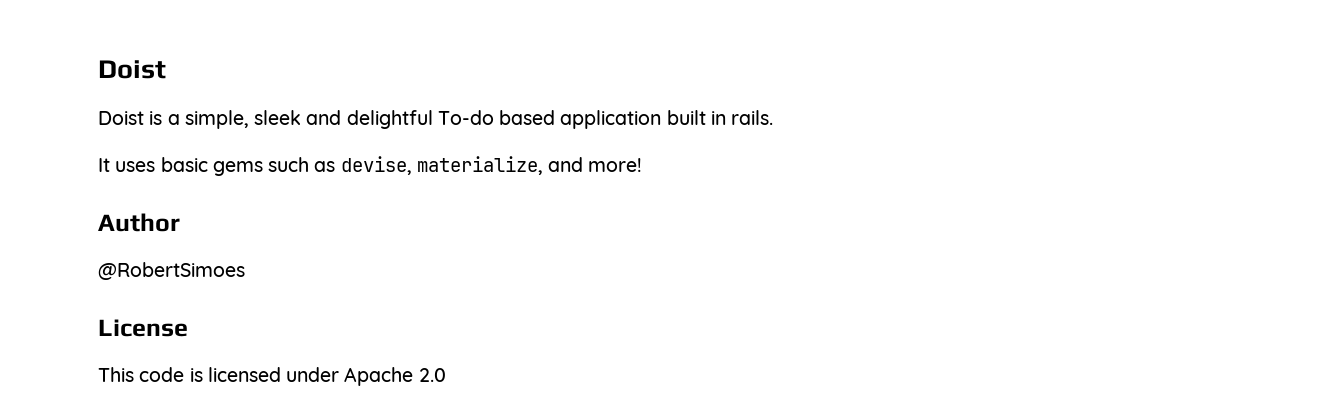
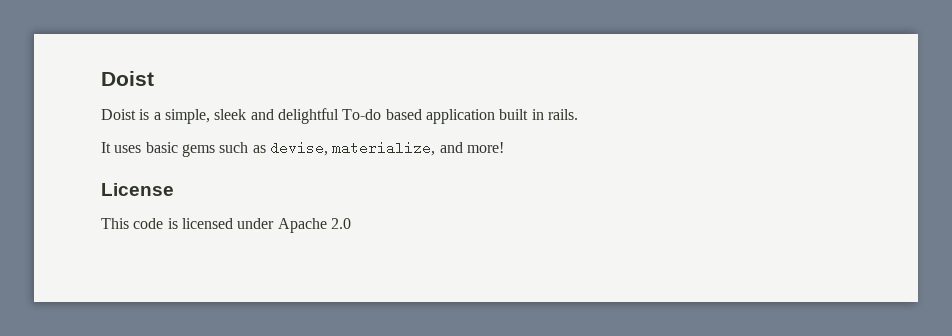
[98,213,180,232] [98,262,245,280] // Author // @RobertSimoes -> (504, 147) none

